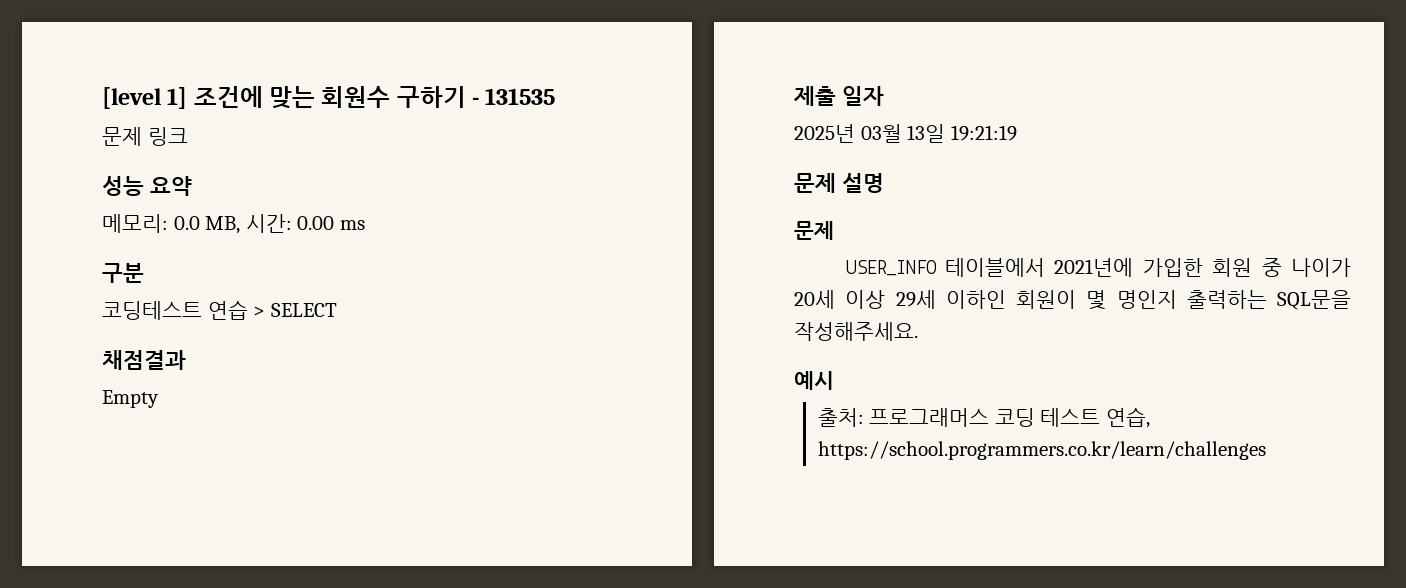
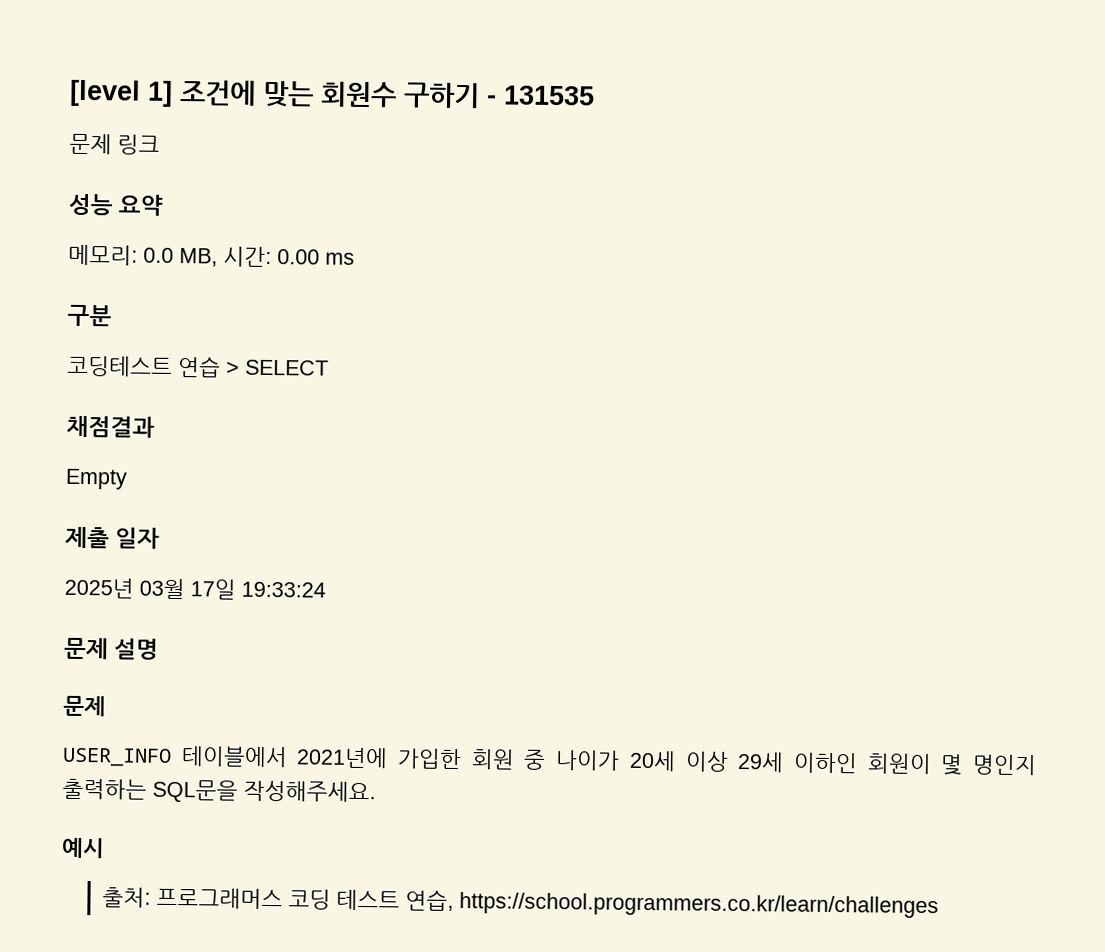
[907,124,1017,143] 13일 19:21:19 -> [190,579,326,600] 17일 19:33:24

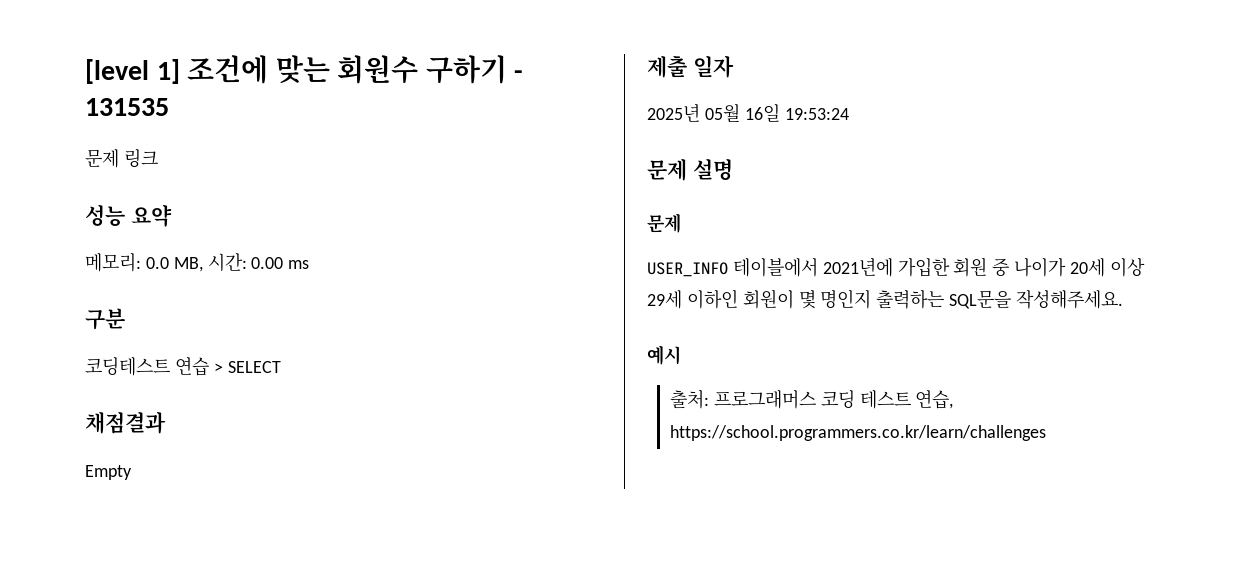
[139,578,326,600] 03월 17일 19:33:24 -> [704,104,849,122] 05월 16일 19:53:24

